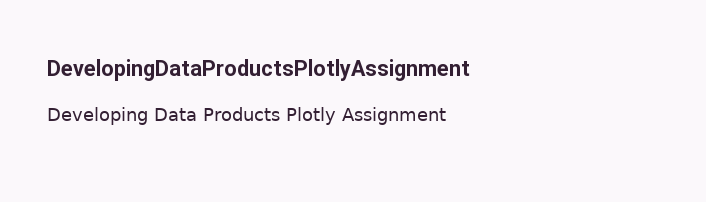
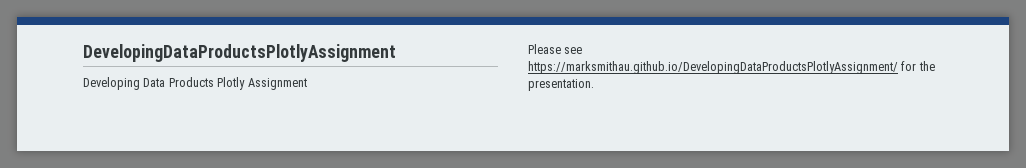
(446, 116) none -> [528,44,583,54] [528,61,935,74] [528,79,594,91] // Please see https://marksmithau.github.io/DevelopingDataProductsPlotlyAssignment/ for the presentation.

